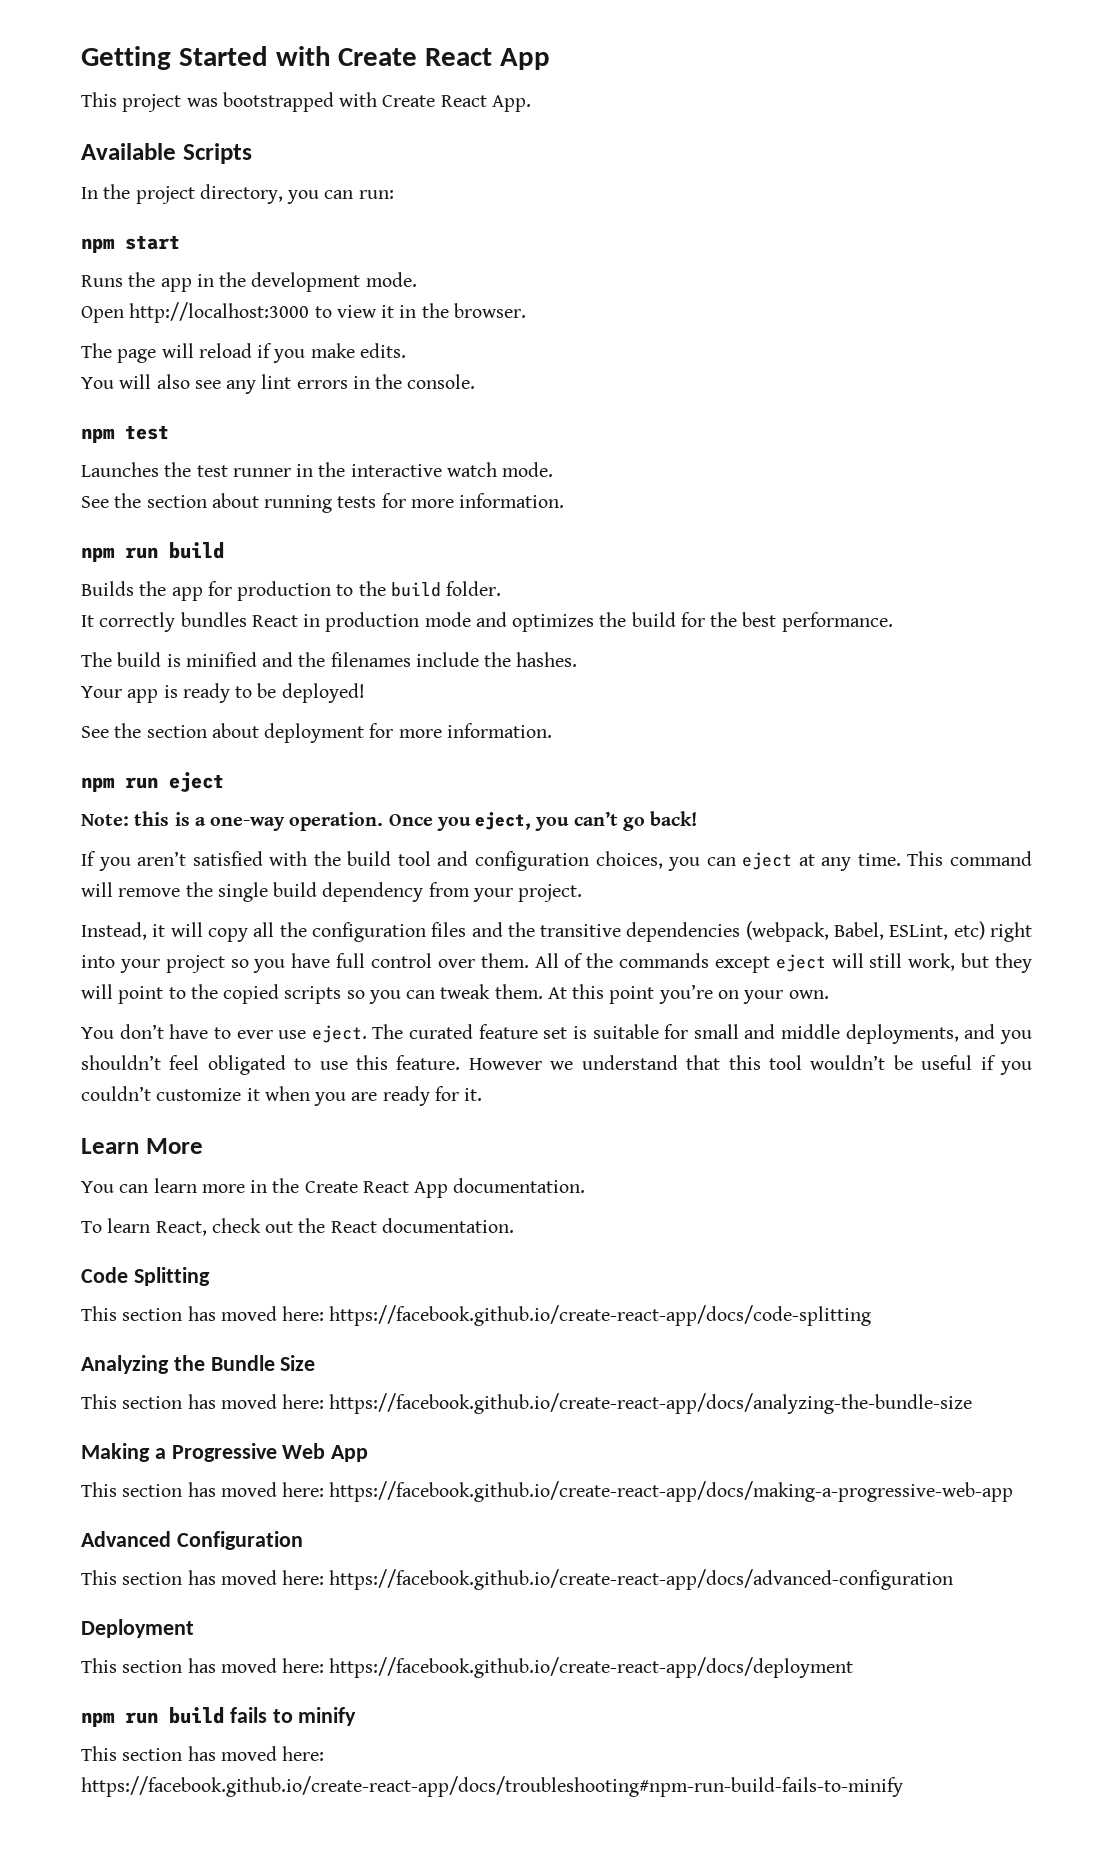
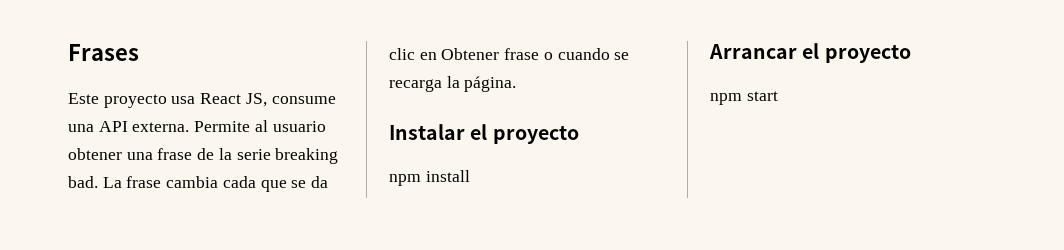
[81,46,551,70] [81,92,531,112] [81,143,252,164] [81,184,394,204] [81,235,180,253] [81,272,417,292] [81,302,526,323] [81,343,406,363] [81,374,476,394] [81,425,169,443] [81,462,554,477] [81,493,565,513] [81,542,224,562] [81,581,502,601] [81,612,893,632] [81,652,578,667] [81,683,365,703] [81,723,552,743] [81,772,224,792] [81,811,698,831] [81,851,1032,871] [81,882,583,902] [81,921,1032,942] [81,953,1033,973] [81,984,829,1004] [81,1024,1033,1044] [81,1055,1032,1075] [81,1086,483,1106] [81,1138,203,1154] [81,1178,586,1198] [81,1218,514,1236] [81,1267,210,1286] [81,1305,872,1326] [81,1355,316,1374] [81,1393,973,1414] [81,1443,369,1462] [81,1481,1014,1502] [81,1531,303,1550] [81,1569,954,1590] [81,1619,194,1638] [81,1657,854,1678] [81,1707,357,1727] [81,1746,325,1761] [81,1776,903,1797] Getting Started with Create React App // This project was bootstrapped with Create React App. // Available Scripts // In the project directory, you can run: // npm start // Runs the app in the development mode. // Open http://localhost:3000 to view it in the browser. // The page will reload if you make edits. // You will also see any lint errors in the console. // npm test // Launches the test runner in the interactive watch mode. // See the section about running tests for more information. // npm run build // Builds the app for production to the build folder. // It correctly bundles React in production mode and optimizes the build for the best performance. // The build is minified and the filenames include the hashes. // Your app is ready to be deployed! // See the section about deployment for more information. // npm run eject // Note: this is a one-way operation. Once you eject, you can’t go back! // If you aren’t satisfied with the build tool and configuration choices, you can eject at any time. This command will remove the single build dependency from your project. // Instead, it will copy all the configuration files and the transitive dependencies (webpack, Babel, ESLint, etc) right into your project so you have full control over them. All of the commands except eject will still work, but they will point to the copied scripts so you can tweak them. At this point you’re on your own. // You don’t have to ever use eject. The curated feature set is suitable for small and middle deployments, and you shouldn’t feel obligated to use this feature. However we understand that this tool wouldn’t be useful if you couldn’t customize it when you are ready for it. // Learn More // You can learn more in the Create React App documentation. // To learn React, check out the React documentation. // Code Splitting // This section has moved here: https://facebook.github.io/create-react-app/docs/code-splitting // Analyzing the Bundle Size // This section has moved here: https://facebook.github.io/create-react-app/docs/analyzing-the-bundle-size // Making a Progressive Web App // This section has moved here: https://facebook.github.io/create-react-app/docs/making-a-progressive-web-app // Advanced Configuration // This section has moved here: https://facebook.github.io/create-react-app/docs/advanced-configuration // Deployment // This section has moved here: https://facebook.github.io/create-react-app/docs/deployment // npm run build fails to minify // This section has moved here: https://facebook.github.io/create-react-app/docs/troubleshooting#npm-run-build-fails-to-minify -> [68,44,139,61] [68,93,336,108] [68,120,326,132] [68,148,339,164] [68,176,329,192] [389,48,630,60] [389,76,517,92] [389,124,579,144] [389,170,470,186] [709,43,911,63] [710,91,778,105] Frases // Este proyecto usa React JS, consume una API externa. Permite al usuario obtener una frase de la serie breaking bad. La frase cambia cada que se da clic en Obtener frase o cuando se recarga la página. // Instalar el proyecto // npm install // Arrancar el proyecto // npm start

